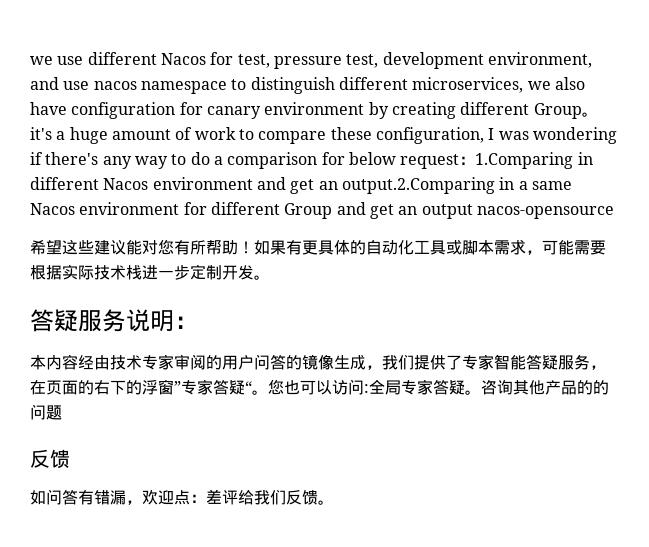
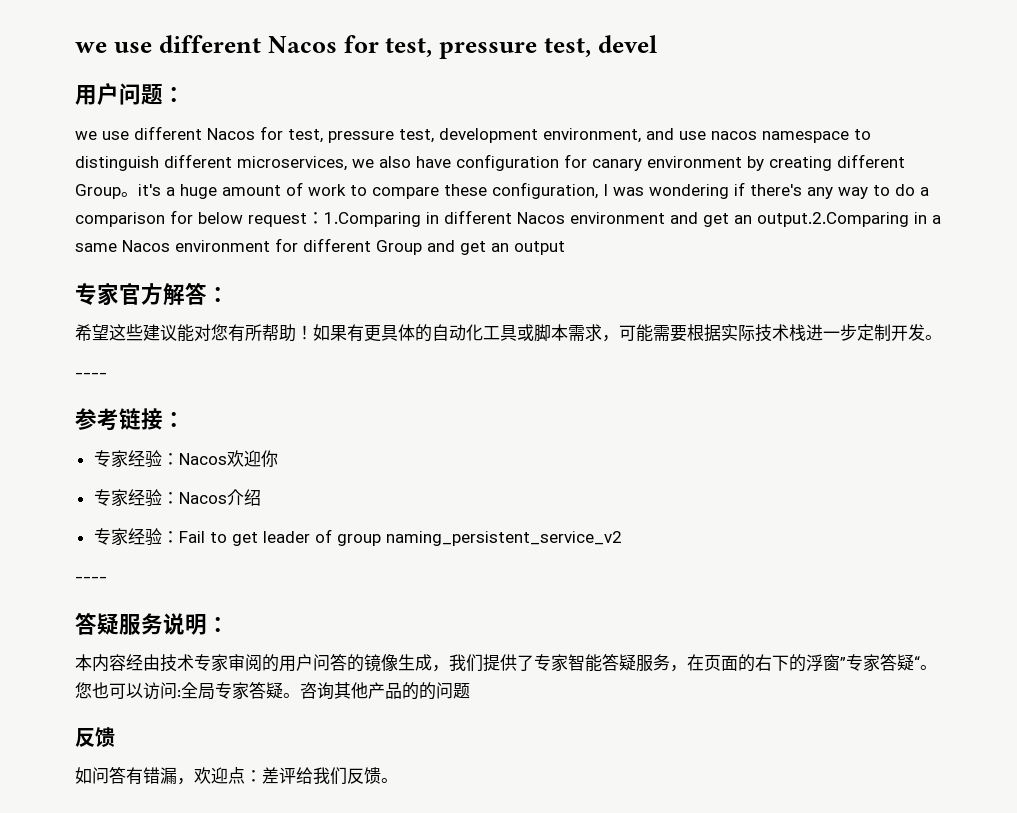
[30,52,379,69] we use different Nacos for test, pressure test, -> [75,35,658,59] [75,83,185,105] [75,126,434,143] we use different Nacos for test, pressure test, devel // 用户问题： // we use different Nacos for test, pressure test,
[476,206,614,219] nacos-opensource -> [75,282,229,306] // 专家官方解答：
(270, 277) none -> [75,372,107,378] [75,408,185,431] [93,450,278,468] [93,489,261,507] [93,528,622,546] [75,576,107,582] // ---- // 参考链接： // 专家经验：Nacos欢迎你 // 专家经验：Nacos介绍 // 专家经验：Fail to get leader of group naming_persistent_service_v2 // ----

